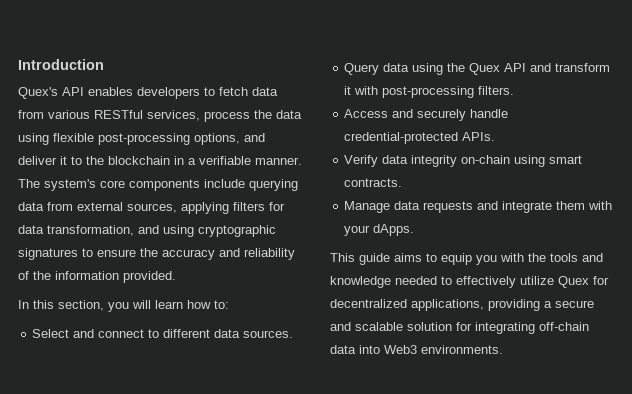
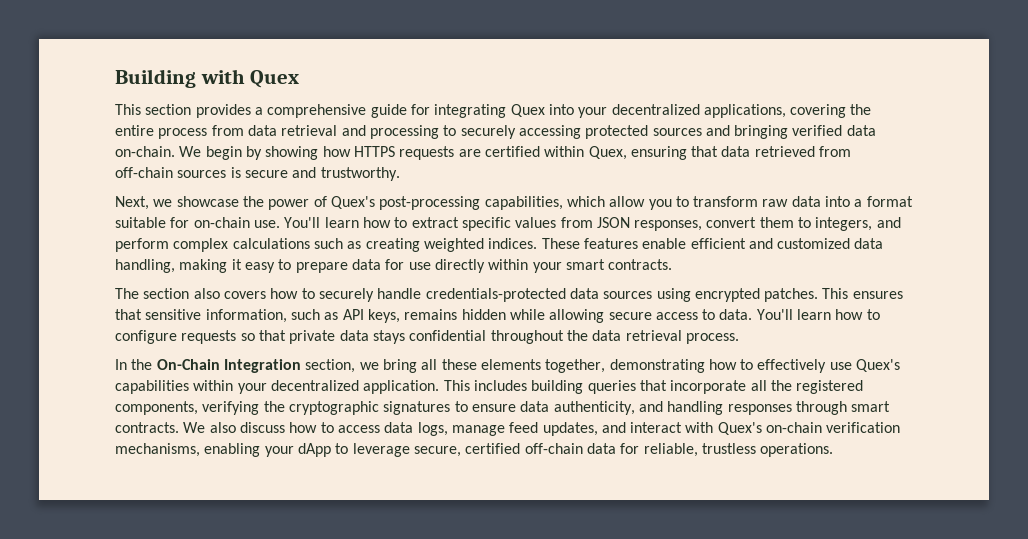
[18,59,104,70] [18,87,278,99] [18,110,302,122] [18,133,265,145] [18,156,302,165] [18,179,298,191] [18,202,285,214] [18,225,276,237] [18,248,295,260] [18,271,176,283] [18,300,229,312] [32,329,294,338] [344,63,611,75] [344,86,515,98] [344,109,509,121] [344,132,496,144] [344,155,583,167] [344,178,403,187] [344,201,613,213] [344,224,415,236] [330,253,603,265] [330,276,609,288] [330,299,594,311] [330,322,589,334] [330,345,503,354] Introduction // Quex's API enables developers to fetch data from various RESTful services, process the data using flexible post-processing options, and deliver it to the blockchain in a verifiable manner. The system's core components include querying data from external sources, applying filters for data transformation, and using cryptographic signatures to ensure the accuracy and reliability of the information provided. // In this section, you will learn how to: // Select and connect to different data sources. // Query data using the Quex API and transform it with post-processing filters. // Access and securely handle credential-protected APIs. // Verify data integrity on-chain using smart contracts. // Manage data requests and integrate them with your dApps. // This guide aims to equip you with the tools and knowledge needed to effectively utilize Quex for decentralized applications, providing a secure and scalable solution for integrating off-chain data into Web3 environments. -> [115,69,300,88] [115,104,872,118] [115,125,876,139] [115,146,852,160] [115,167,400,181] [115,196,913,210] [115,217,901,231] [115,238,884,252] [115,259,673,273] [115,288,903,302] [115,309,880,323] [115,330,739,344] [115,359,901,373] [115,380,864,394] [115,401,891,415] [115,422,901,436] [115,443,834,457] Building with Quex // This section provides a comprehensive guide for integrating Quex into your decentralized applications, covering the entire process from data retrieval and processing to securely accessing protected sources and bringing verified data on-chain. We begin by showing how HTTPS requests are certified within Quex, ensuring that data retrieved from off-chain sources is secure and trustworthy. // Next, we showcase the power of Quex's post-processing capabilities, which allow you to transform raw data into a format suitable for on-chain use. You'll learn how to extract specific values from JSON responses, convert them to integers, and perform complex calculations such as creating weighted indices. These features enable efficient and customized data handling, making it easy to prepare data for use directly within your smart contracts. // The section also covers how to securely handle credentials-protected data sources using encrypted patches. This ensures that sensitive information, such as API keys, remains hidden while allowing secure access to data. You'll learn how to configure requests so that private data stays confidential throughout the data retrieval process. // In the On-Chain Integration section, we bring all these elements together, demonstrating how to effectively use Quex's capabilities within your decentralized application. This includes building queries that incorporate all the registered components, verifying the cryptographic signatures to ensure data authenticity, and handling responses through smart contracts. We also discuss how to access data logs, manage feed updates, and interact with Quex's on-chain verification mechanisms, enabling your dApp to leverage secure, certified off-chain data for reliable, trustless operations.

